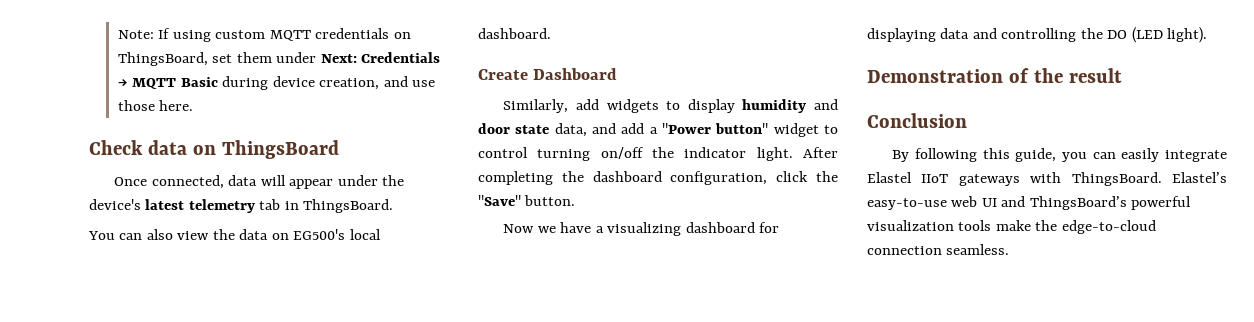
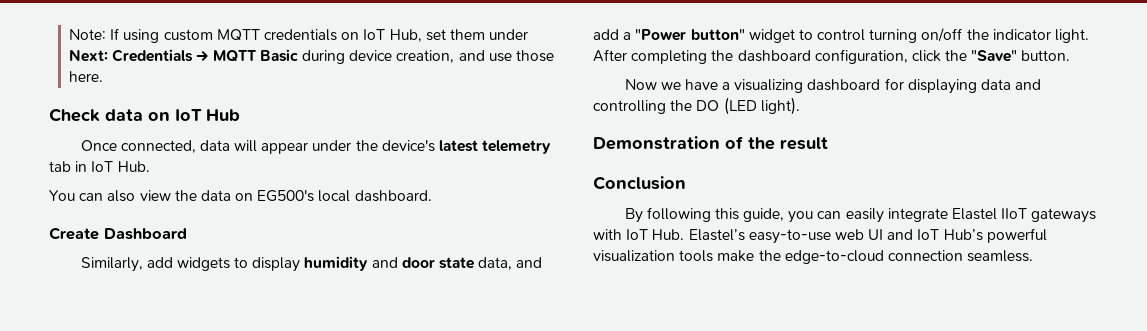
[117,52,208,66] ThingsBoard, -> [363,29,422,42] IoT Hub,
[221,140,339,159] ThingsBoard -> [175,109,240,121] IoT Hub
[303,199,394,213] ThingsBoard. -> [91,161,150,172] IoT Hub.
[1071,172,1162,186] ThingsBoard. -> [626,229,685,240] IoT Hub.
[1029,196,1127,210] ThingsBoard’s -> [917,229,983,241] IoT Hub’s

